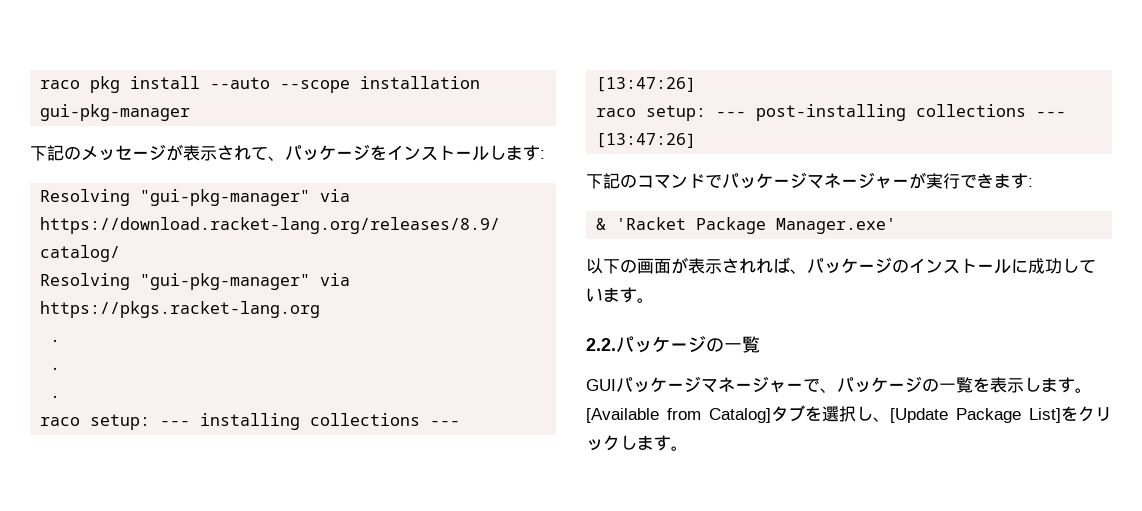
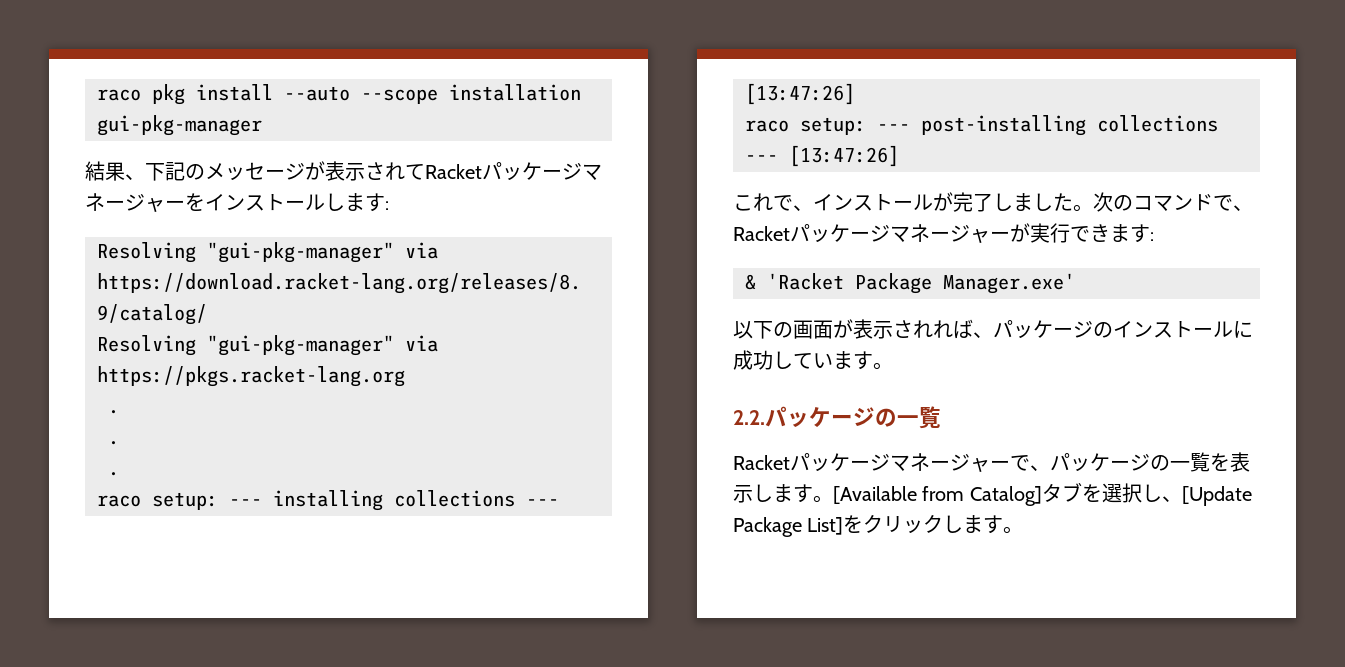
(191, 112) none -> [85,161,145,181] 結果、
[268,144,370,161] 、パッケージ -> [425,162,602,181] [85,193,185,212] Racketパッケージマネージャー
[586,173,620,189] 下記 -> [733,192,1113,212] これで、インストールが完了しました。次
(722, 181) none -> [1233,205,1253,211] [733,226,790,241] 、Racket
[586,379,616,391] GUI -> [733,455,790,470] Racket

